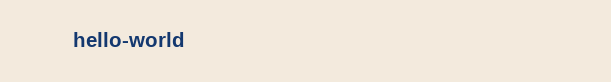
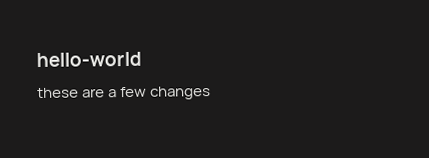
(185, 39) none -> [37,86,212,100] // these are a few changes

